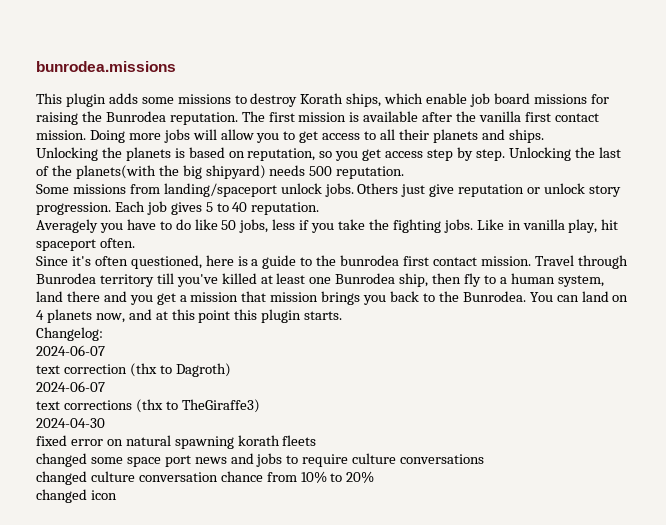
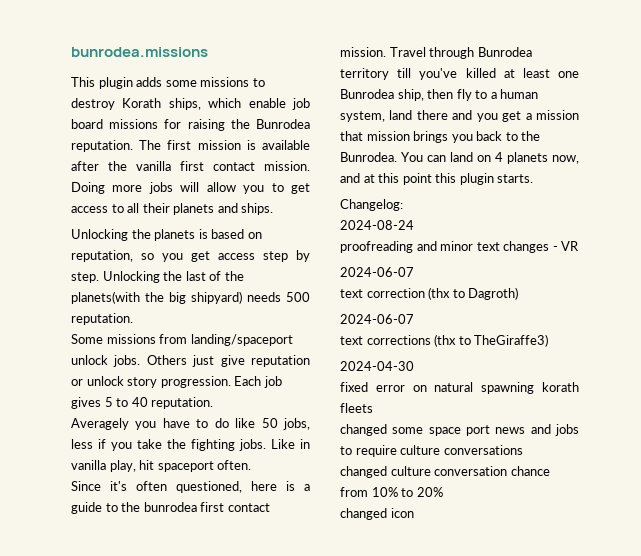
(103, 334) none -> [340,220,414,230] [340,241,580,253] // 2024-08-24 // proofreading and minor text changes - VR

